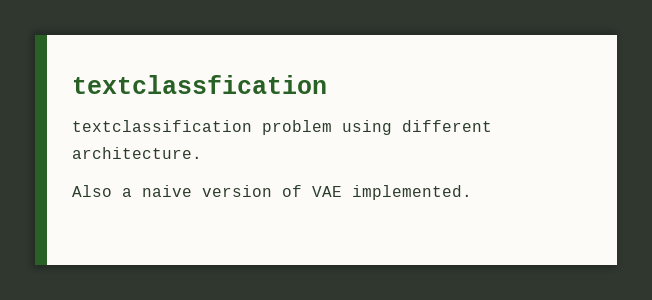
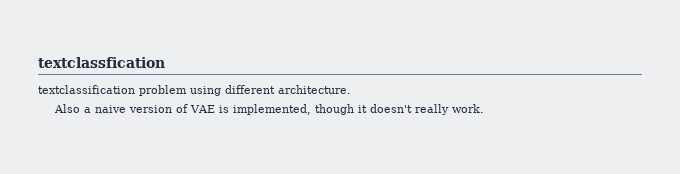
[352,185,472,200] implemented. -> [218,104,484,115] is implemented, though it doesn't really work.

